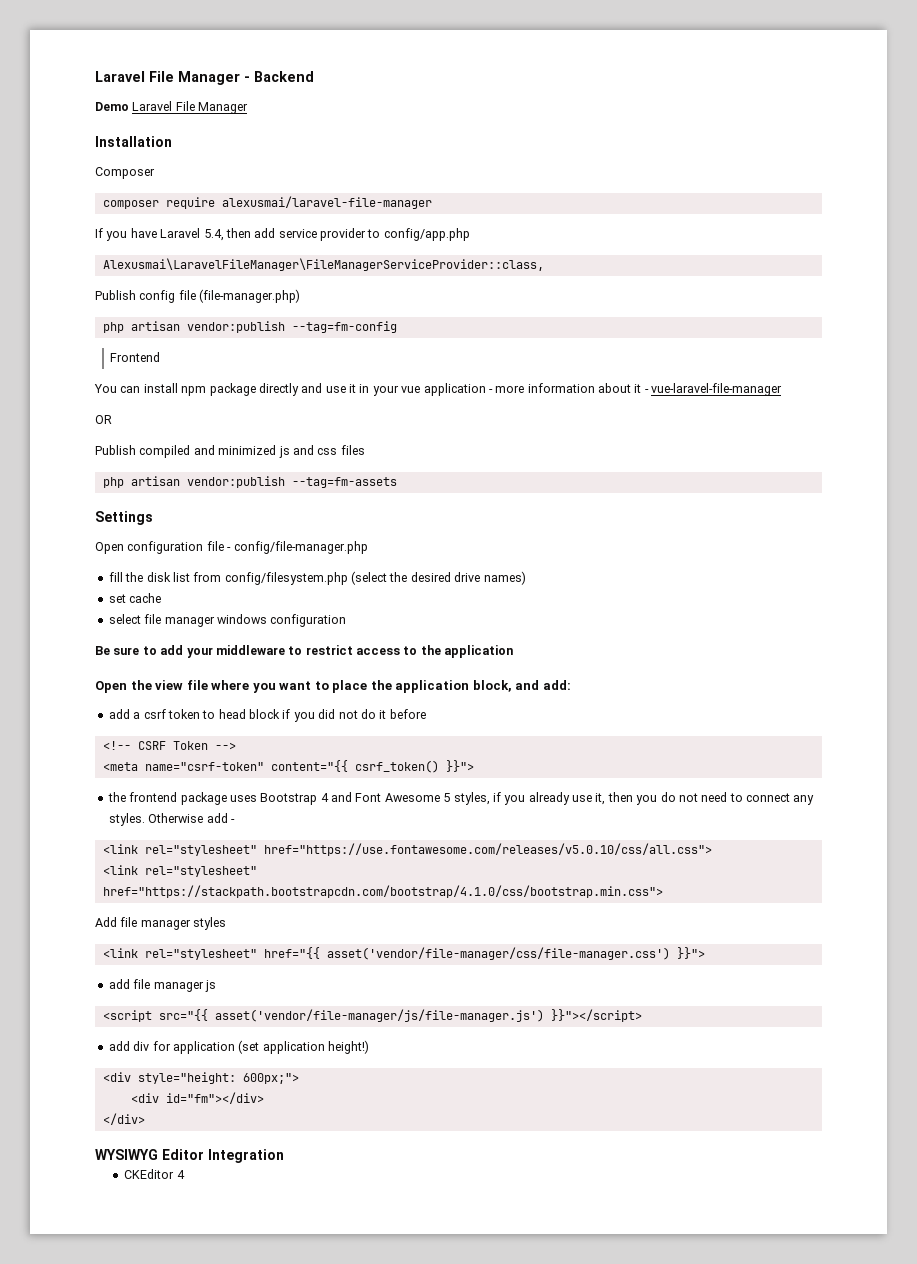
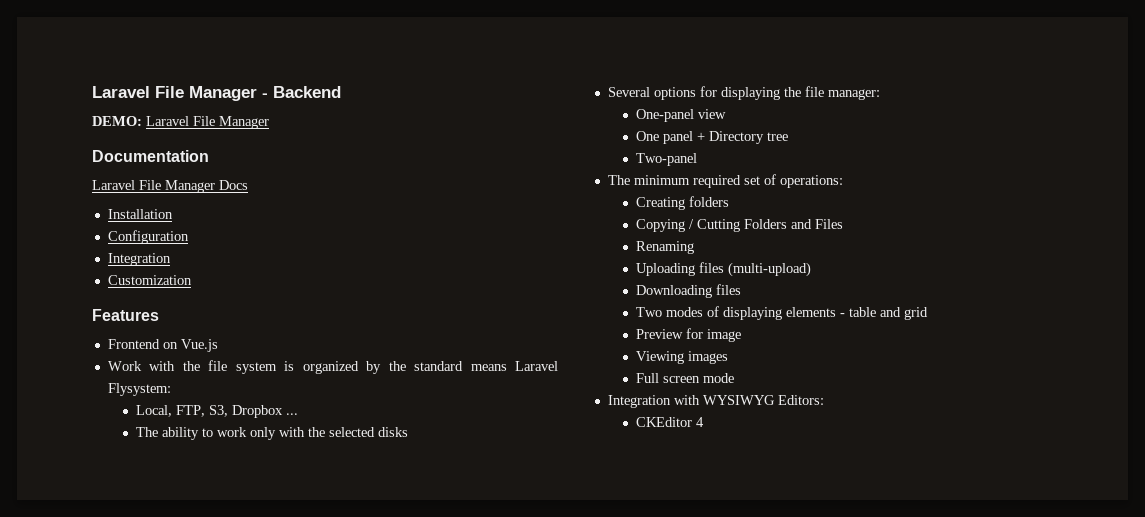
[95,102,129,111] Demo -> [92,116,142,126] DEMO:
[95,136,172,147] [95,167,155,179] [102,196,432,209] [95,228,470,241] [102,258,544,271] [95,289,301,303] [102,321,397,333] [110,352,161,362] [94,383,783,396] [95,415,112,424] [95,445,365,458] [102,476,397,488] [95,511,153,525] [95,541,368,554] [108,571,526,585] [108,593,162,603] [108,614,347,627] [95,645,514,658] [95,680,571,693] [108,709,426,722] [102,741,236,750] [102,760,474,773] [107,792,815,805] [108,813,235,826] [102,843,712,856] [102,865,257,877] [102,885,663,898] [95,917,227,930] [102,947,705,960] [108,979,216,992] [102,1009,642,1022] [108,1040,369,1054] [102,1072,299,1084] [130,1092,264,1104] [102,1113,145,1125] [95,1149,284,1163] Installation // Composer // composer require alexusmai/laravel-file-manager // If you have Laravel 5.4, then add service provider to config/app.php // Alexusmai\LaravelFileManager\FileManagerServiceProvider::class, // Publish config file (file-manager.php) // php artisan vendor:publish --tag=fm-config // Frontend // You can install npm package directly and use it in your vue application - more information about it - vue-laravel-file-manager // OR // Publish compiled and minimized js and css files // php artisan vendor:publish --tag=fm-assets // Settings // Open configuration file - config/file-manager.php // fill the disk list from config/filesystem.php (select the desired drive names) // set cache // select file manager windows configuration // Be sure to add your middleware to restrict access to the application // Open the view file where you want to place the application block, and add: // add a csrf token to head block if you did not do it before // <!-- CSRF Token --> // <meta name="csrf-token" content="{{ csrf_token() }}"> // the frontend package uses Bootstrap 4 and Font Awesome 5 styles, if you already use it, then you do not need to connect any styles. Otherwise add - // <link rel="stylesheet" href="https://use.fontawesome.com/releases/v5.0.10/css/all.css"> // <link rel="stylesheet" href="https://stackpath.bootstrapcdn.com/bootstrap/4.1.0/css/bootstrap.min.css"> // Add file manager styles // <link rel="stylesheet" href="{{ asset('vendor/file-manager/css/file-manager.css') }}"> // add file manager js // <script src="{{ asset('vendor/file-manager/js/file-manager.js') }}"></script> // add div for application (set application height!) // <div style="height: 600px;"> // <div id="fm"></div> // </div> // WYSIWYG Editor Integration -> [92,150,209,162] [92,180,248,193] [107,209,173,219] [107,230,189,244] [107,253,171,266] [107,275,192,285] [92,309,159,321] [107,339,218,352] [107,360,558,374] [107,383,171,396] [136,405,299,418] [136,427,409,440] [607,86,880,100] [636,109,727,122] [636,131,789,144] [636,153,698,166] [607,174,843,188] [636,196,730,210] [636,219,844,232] [636,241,695,254] [636,262,812,277] [636,284,742,298] [636,306,929,320] [636,328,742,342] [636,351,729,364] [636,373,735,383] [607,395,824,408] Documentation // Laravel File Manager Docs // Installation // Configuration // Integration // Customization // Features // Frontend on Vue.js // Work with the file system is organized by the standard means Laravel Flysystem: // Local, FTP, S3, Dropbox ... // The ability to work only with the selected disks // Several options for displaying the file manager: // One-panel view // One panel + Directory tree // Two-panel // The minimum required set of operations: // Creating folders // Copying / Cutting Folders and Files // Renaming // Uploading files (multi-upload) // Downloading files // Two modes of displaying elements - table and grid // Preview for image // Viewing images // Full screen mode // Integration with WYSIWYG Editors:

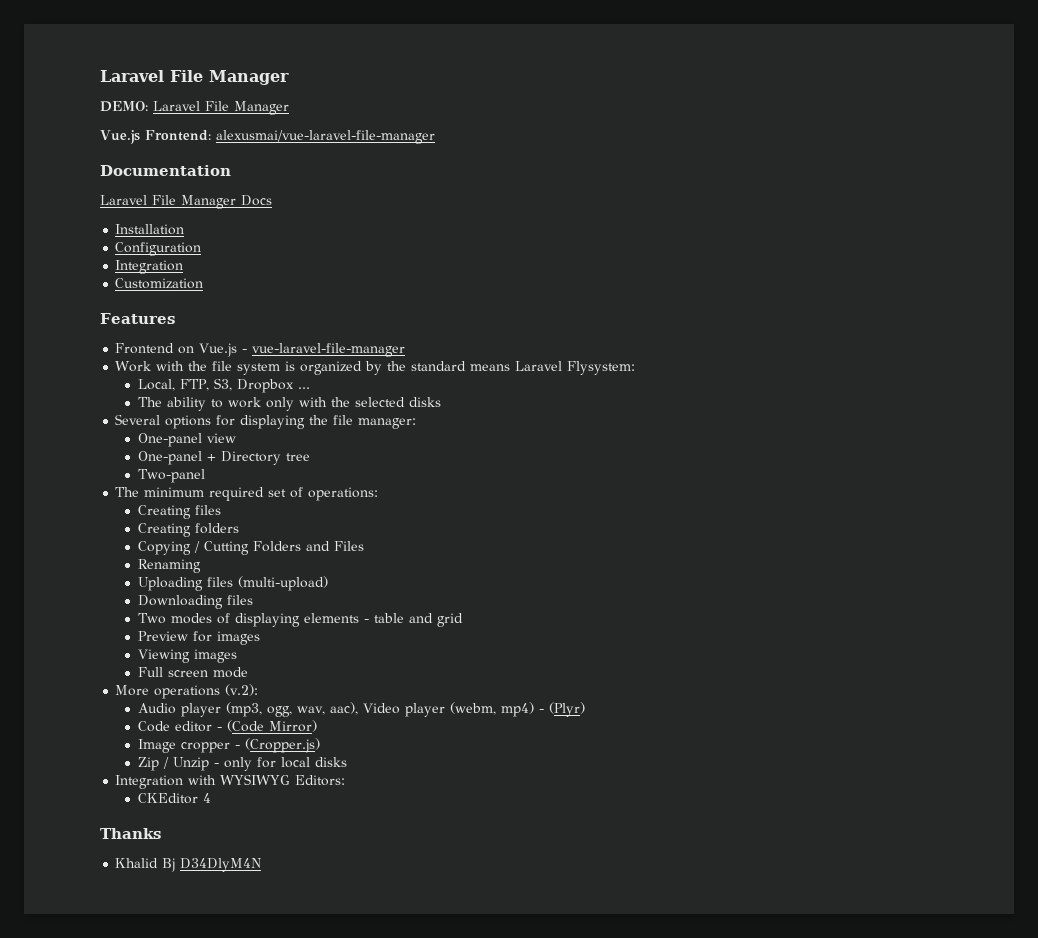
[92,86,341,101] Laravel File Manager - Backend -> [100,70,289,85] Laravel File Manager
(269, 122) none -> [100,130,435,144] // Vue.js Frontend: alexusmai/vue-laravel-file-manager
(218, 345) none -> [242,343,406,357] - vue-laravel-file-manager
[636,131,694,144] One panel -> [137,451,202,465] One-panel
(843, 181) none -> [137,505,221,519] // Creating files
[707,329,742,342] image -> [216,631,260,645] images
(735, 378) none -> [115,684,259,699] [137,702,585,717] [137,720,317,732] [137,738,320,753] [137,757,347,771] // More operations (v.2): // Audio player (mp3, ogg, wav, aac), Video player (webm, mp4) - (Plyr) // Code editor - (Code Mirror) // Image cropper - (Cropper.js) // Zip / Unzip - only for local disks
(705, 422) none -> [100,828,161,839] [115,858,262,872] // Thanks // Khalid Bj D34DlyM4N

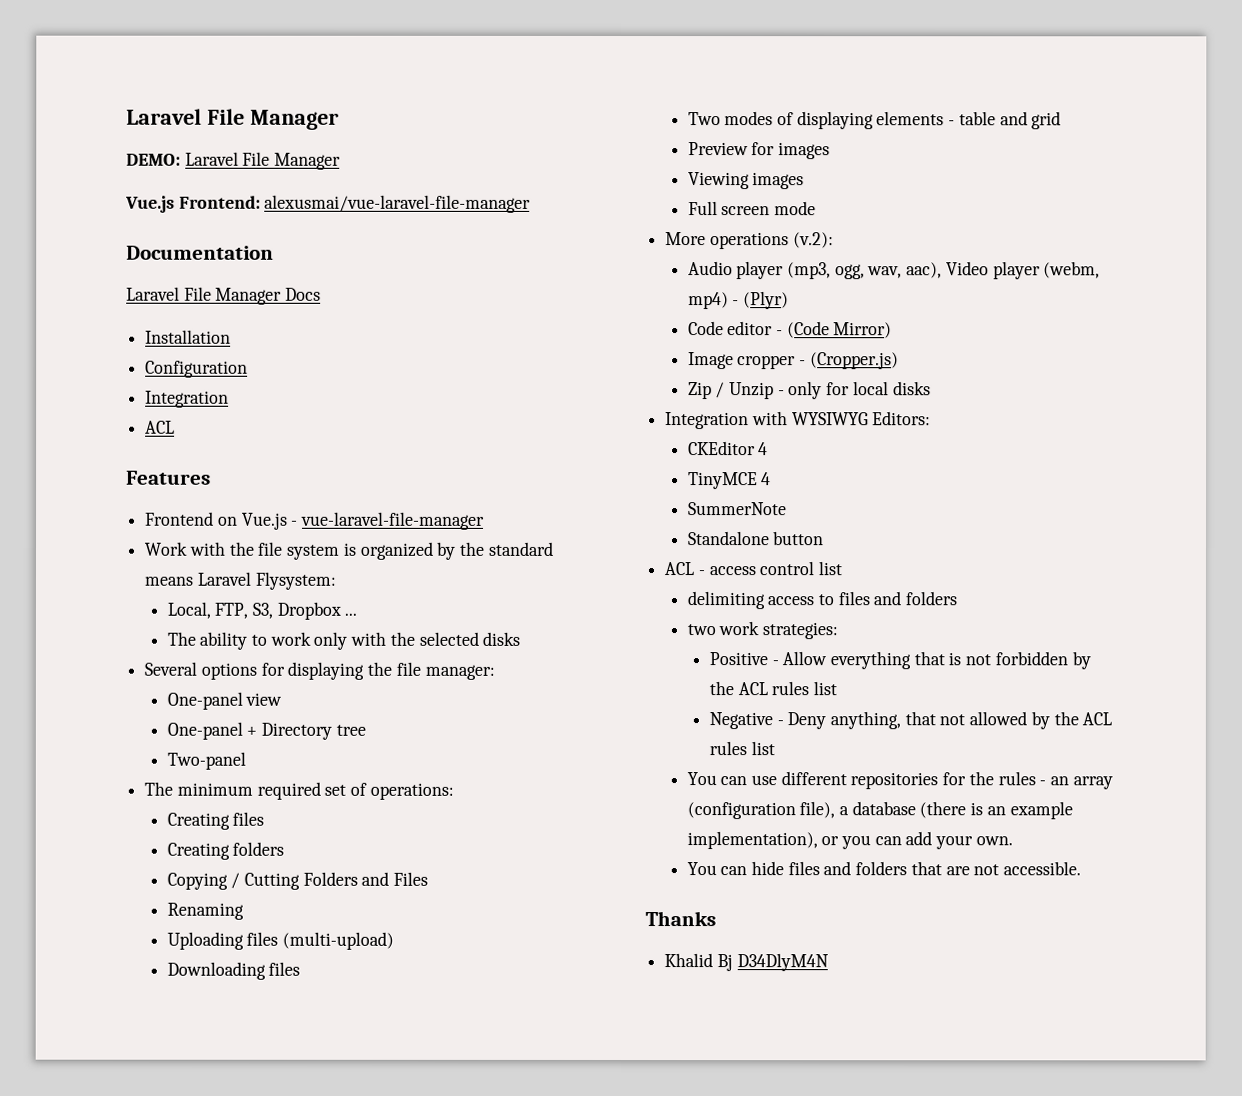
[115,278,204,289] Customization -> [145,420,176,434] ACL
(211, 798) none -> [687,472,772,490] [687,502,787,516] [687,531,825,546] [664,561,843,576] [686,591,958,610] [686,621,839,640] [708,651,1091,670] [708,681,838,696] [708,711,1113,730] [708,741,775,756] [686,771,1113,790] [686,801,1073,820] [686,831,1013,850] [686,861,1082,876] // TinyMCE 4 // SummerNote // Standalone button // ACL - access control list // delimiting access to files and folders // two work strategies: // Positive - Allow everything that is not forbidden by the ACL rules list // Negative - Deny anything, that not allowed by the ACL rules list // You can use different repositories for the rules - an array (configuration file), a database (there is an example implementation), or you can add your own. // You can hide files and folders that are not accessible.

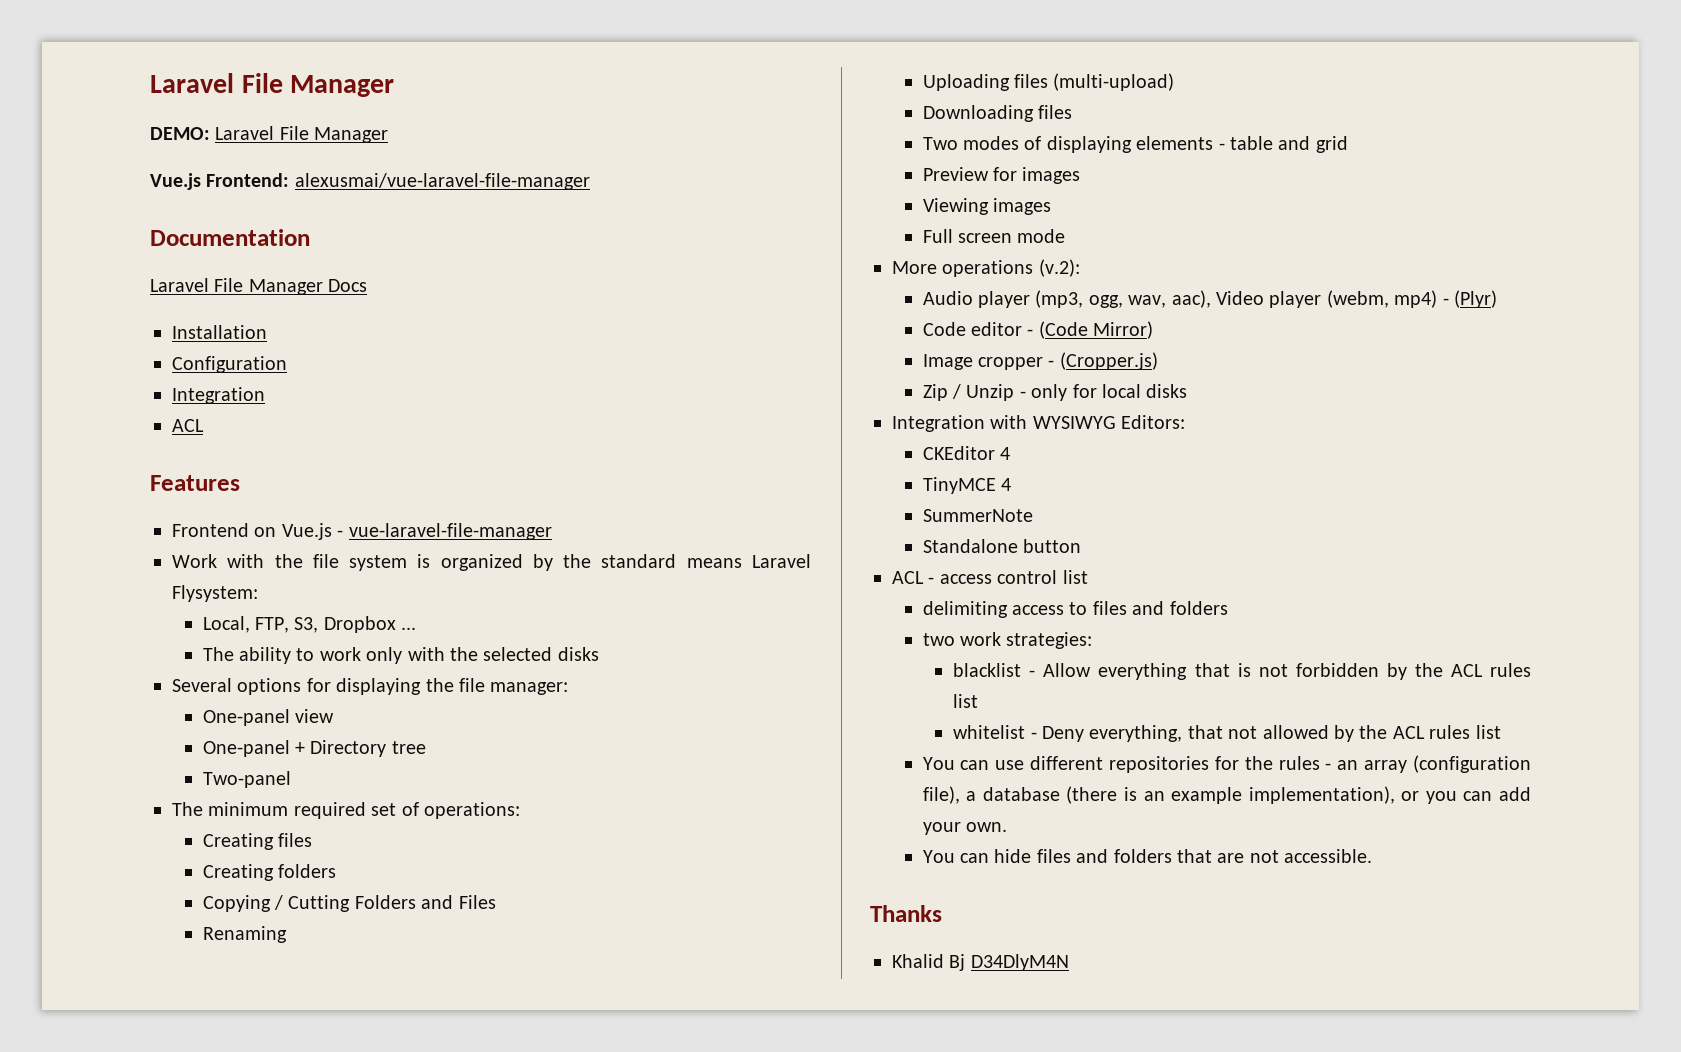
[708,652,768,666] Positive -> [953,663,1022,677] blacklist
[708,712,773,730] Negative -> [953,725,1026,739] whitelist
[830,711,902,730] anything, -> [1089,725,1183,742] everything,

